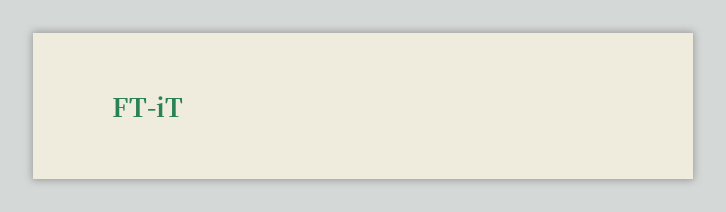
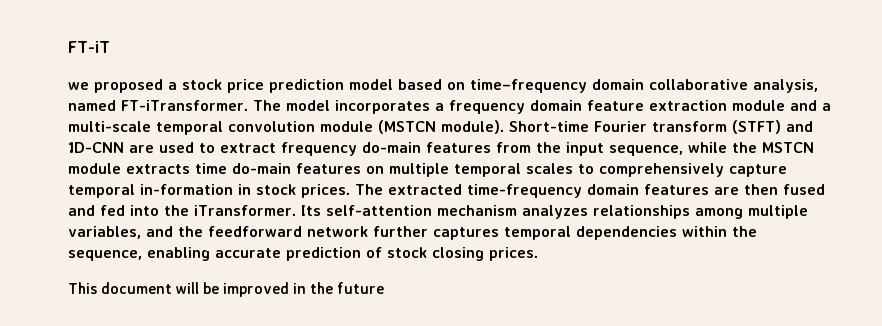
(183, 106) none -> [68,79,818,93] [68,100,831,114] [68,120,813,135] [68,142,814,156] [68,163,787,177] [68,184,825,198] [68,205,808,219] [68,226,757,240] [68,247,538,261] [68,282,385,297] // we proposed a stock price prediction model based on time–frequency domain collaborative analysis, named FT-iTransformer. The model incorporates a frequency domain feature extraction module and a multi-scale temporal convolution module (MSTCN module). Short-time Fourier transform (STFT) and 1D-CNN are used to extract frequency do-main features from the input sequence, while the MSTCN module extracts time do-main features on multiple temporal scales to comprehensively capture temporal in-formation in stock prices. The extracted time-frequency domain features are then fused and fed into the iTransformer. Its self-attention mechanism analyzes relationships among multiple variables, and the feedforward network further captures temporal dependencies within the sequence, enabling accurate prediction of stock closing prices. // This document will be improved in the future

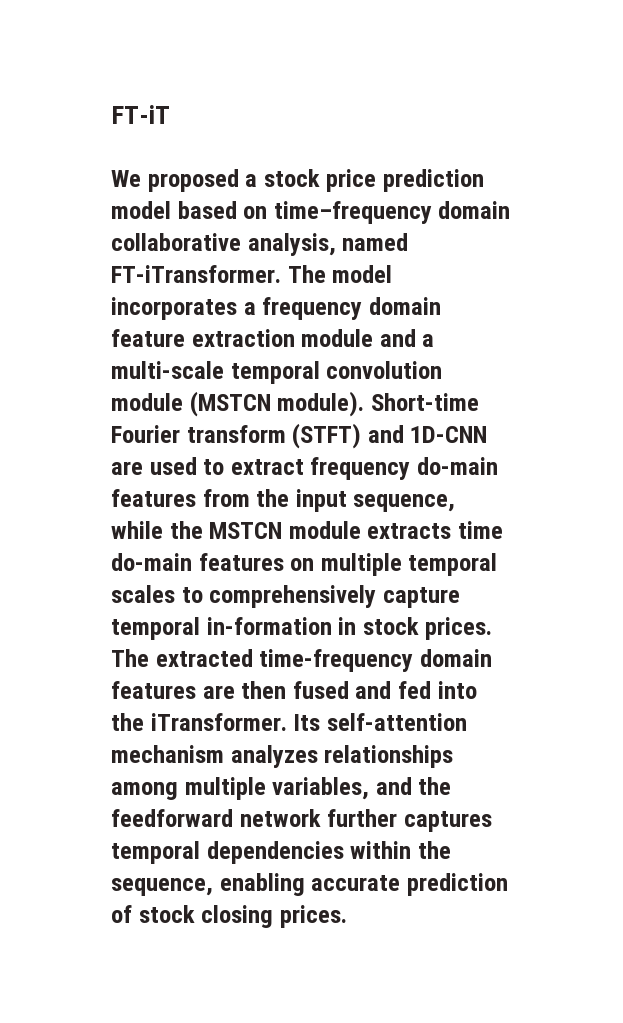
[68,82,89,90] we -> [111,170,141,187] We
[68,282,385,297] // This document will be improved in the future -> (347, 916) none

